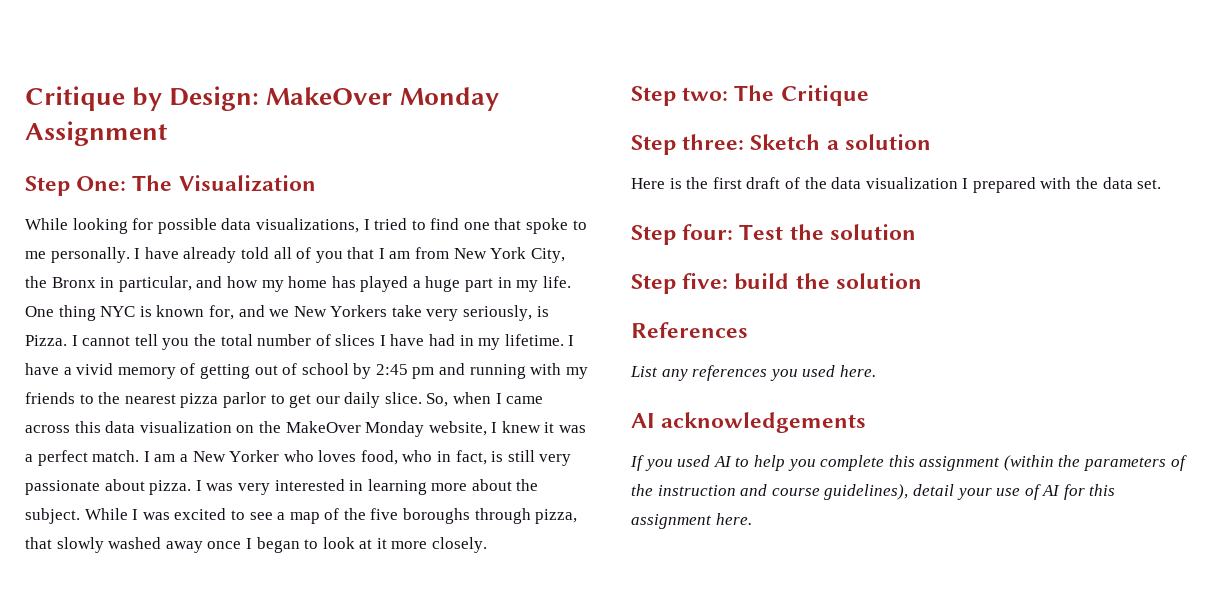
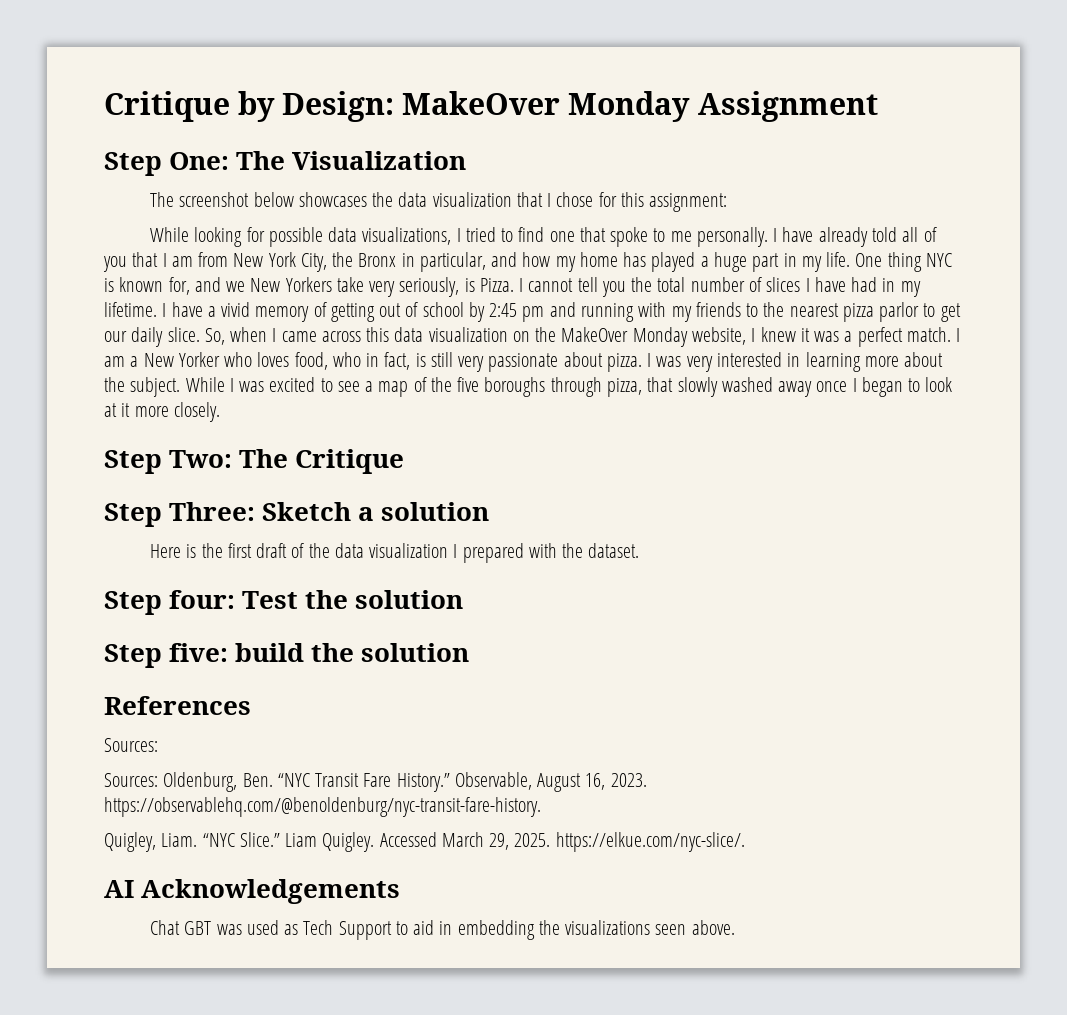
(316, 183) none -> [149,192,728,212] // The screenshot below showcases the data visualization that I chose for this assignment:
[682,87,729,101] two: -> [169,450,233,468] Two:
[682,134,745,150] three: -> [169,502,256,521] Three:
[1102,177,1162,189] data set. -> [588,543,640,558] dataset.
[630,365,876,381] [631,412,867,433] [630,455,1187,471] [631,484,1116,500] [631,513,752,529] List any references you used here. // AI acknowledgements // If you used AI to help you complete this assignment (within the parameters of the instruction and course guidelines), detail your use of AI for this assignment here. -> [104,738,158,752] [104,772,647,792] [104,797,541,817] [104,832,745,852] [104,879,401,904] [149,920,735,940] Sources: // Sources: Oldenburg, Ben. “NYC Transit Fare History.” Observable, August 16, 2023. https://observablehq.com/@benoldenburg/nyc-transit-fare-history. // Quigley, Liam. “NYC Slice.” Liam Quigley. Accessed March 29, 2025. https://elkue.com/nyc-slice/. // AI Acknowledgements // Chat GBT was used as Tech Support to aid in embedding the visualizations seen above.

